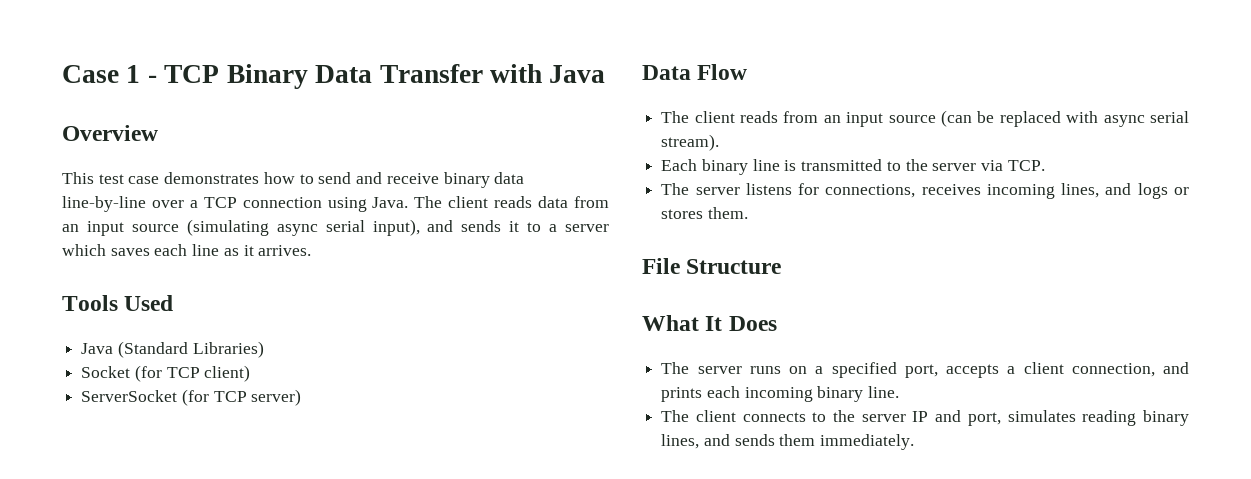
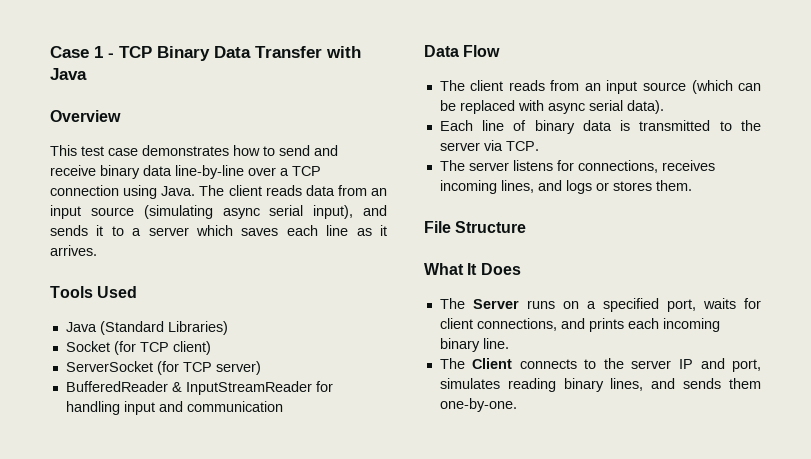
(302, 397) none -> [65,381,333,395] [65,401,283,415] // BufferedReader & InputStreamReader for handling input and communication
[941,110,973,127] (can -> [691,80,761,94] (which can
[661,134,720,151] stream). -> [626,100,664,114] data).
[701,159,780,175] binary line -> [482,120,612,134] line of binary data
[697,366,742,374] server -> [472,299,519,309] Server
[946,362,1155,378] accepts a client connection, -> [702,298,761,309] [439,318,557,331] waits for client connections,
[695,410,736,422] client -> [472,358,513,369] Client
[820,434,915,450] immediately. -> [439,398,517,412] one-by-one.

